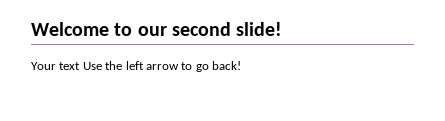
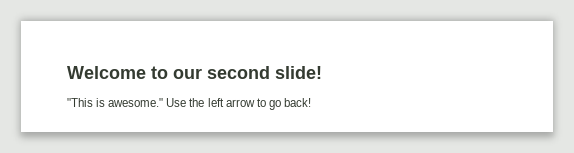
[31,62,81,70] Your text -> [67,98,164,107] "This is awesome."

